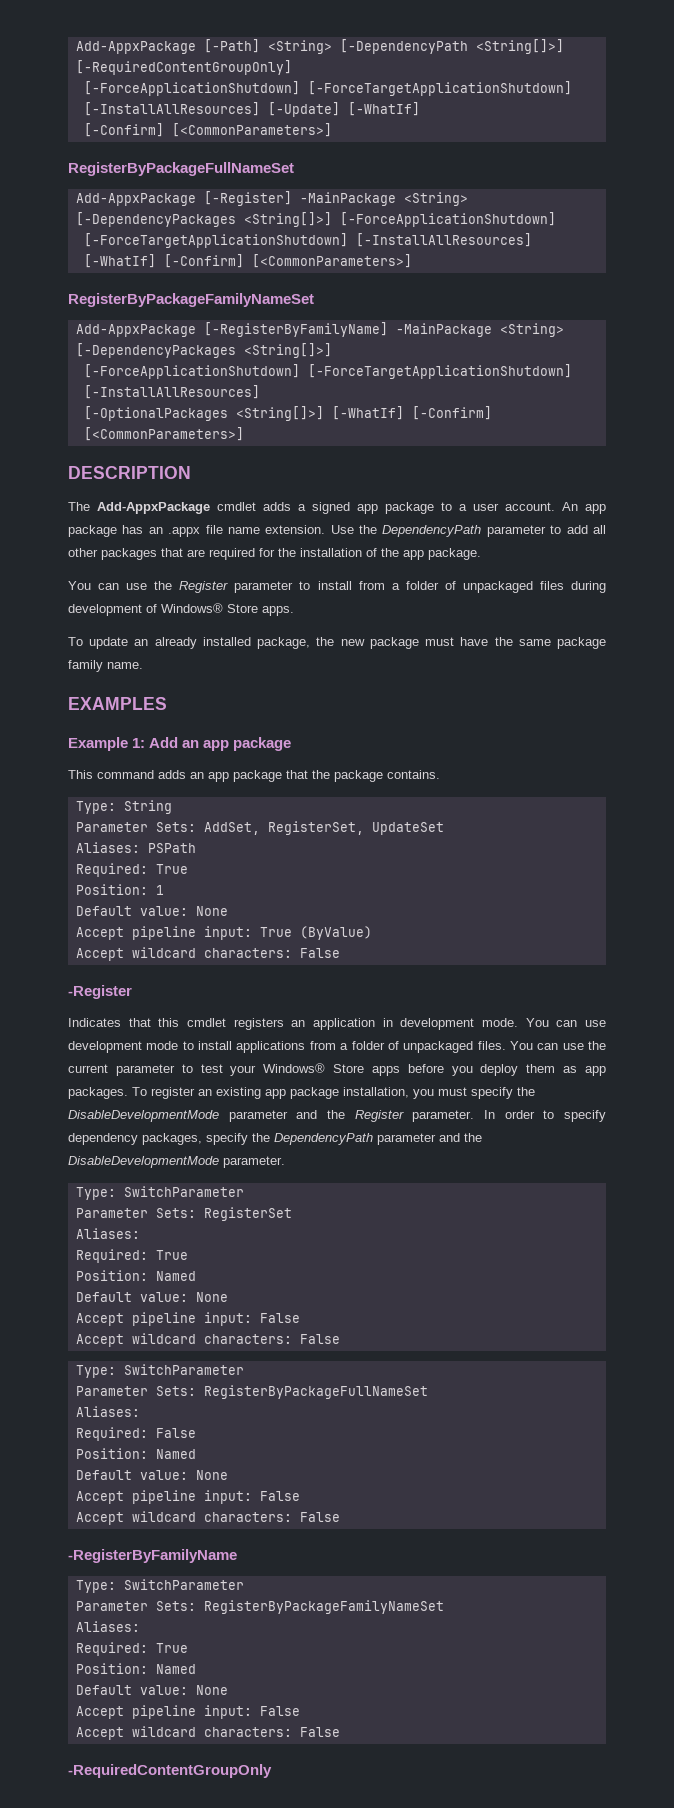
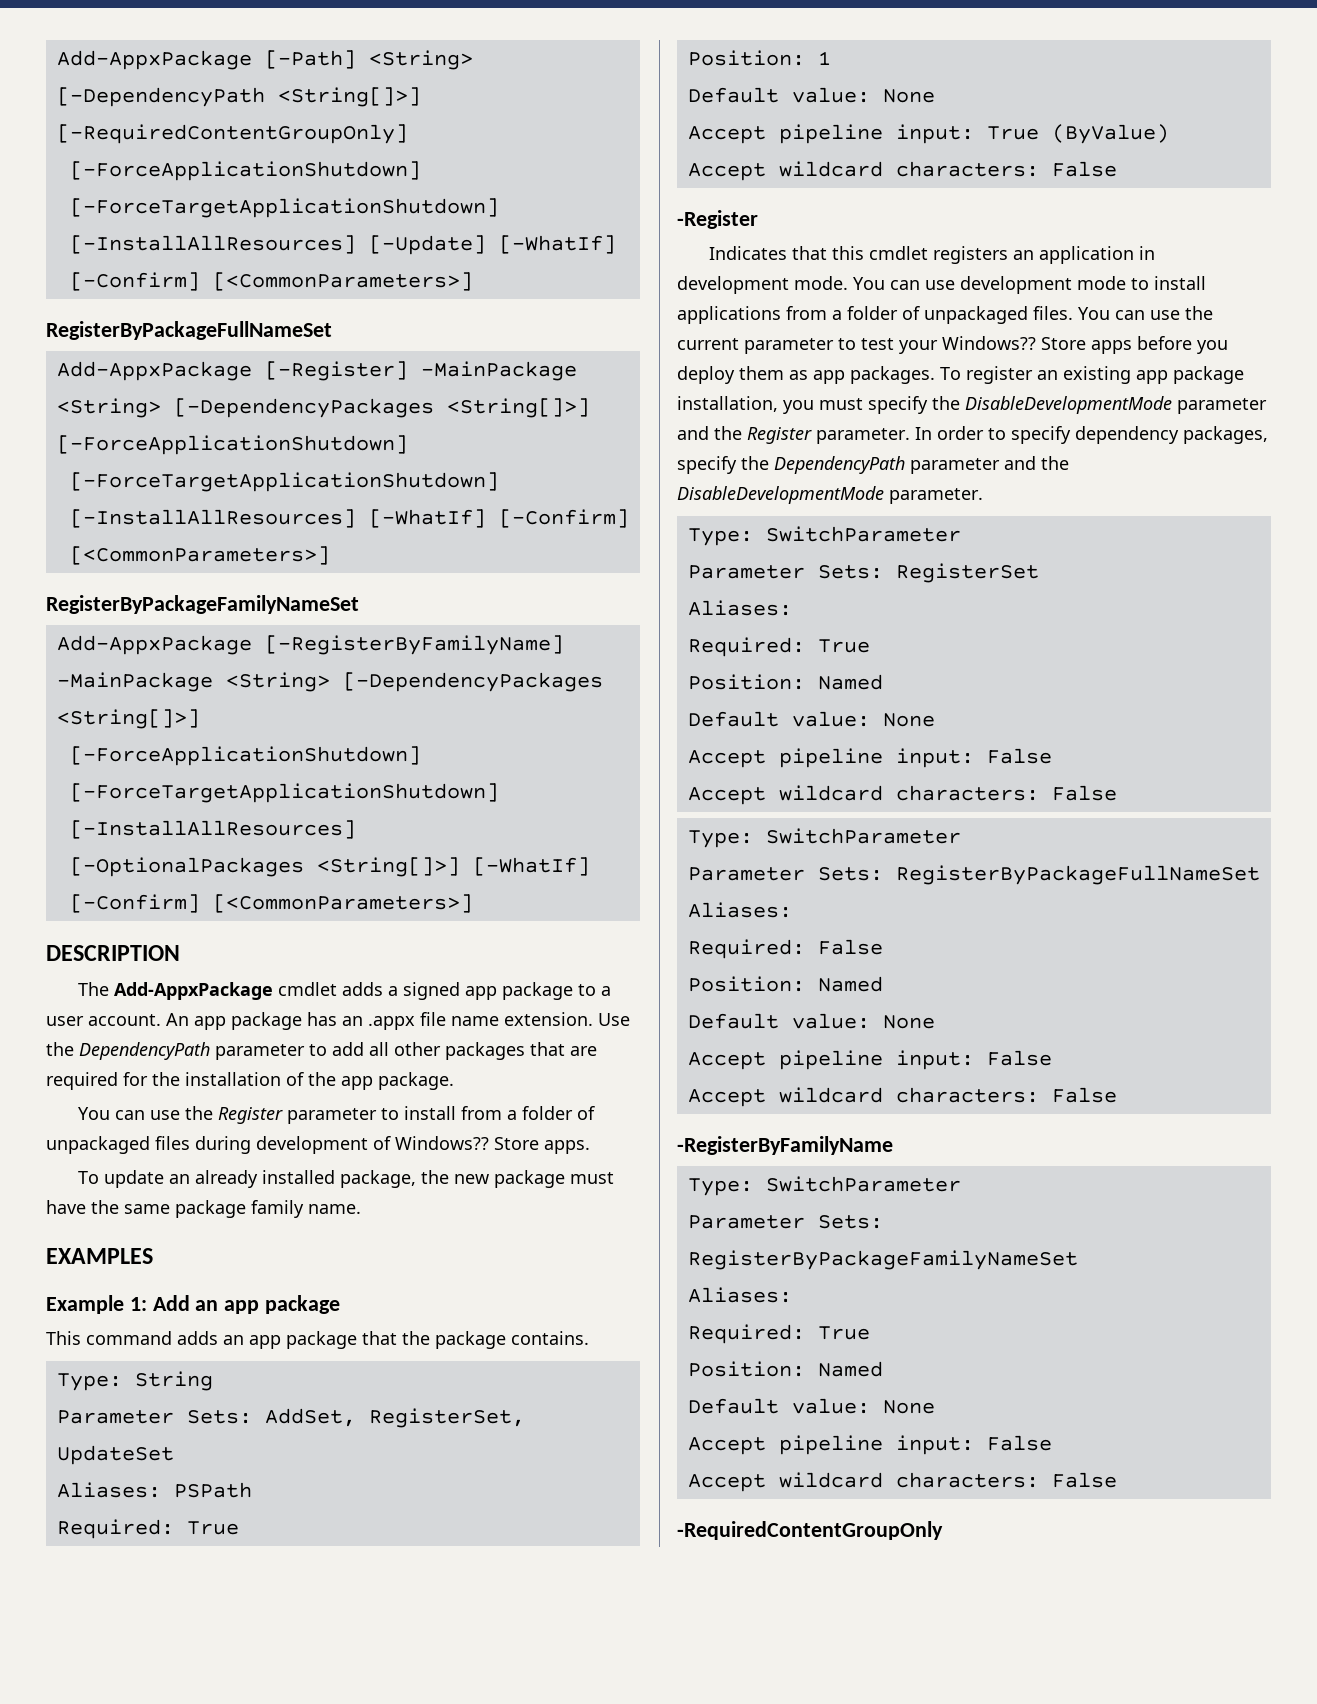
[161,603,223,613] Windows® -> [395,1136,489,1150] Windows??
[263,1063,326,1073] Windows® -> [942,336,1036,350] Windows??

